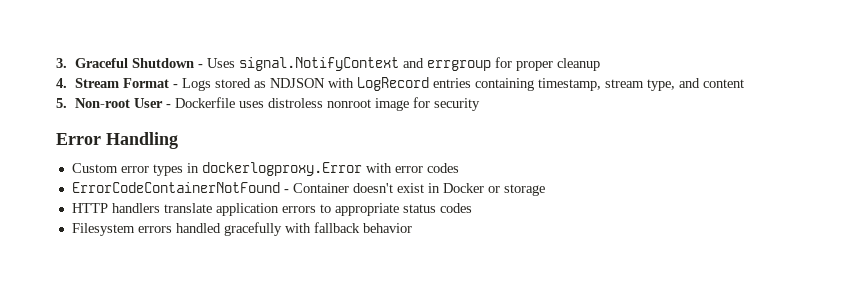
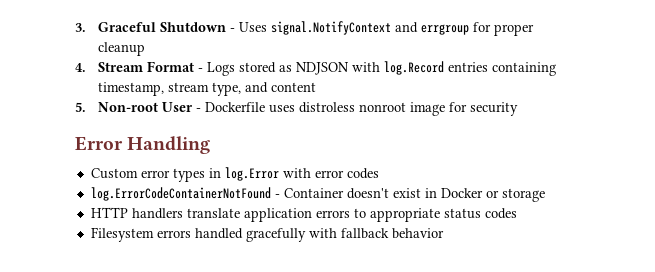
[357,77,430,91] LogRecord -> [383,61,444,75] log.Record
[201,162,362,176] dockerlogproxy.Error -> [224,167,279,181] log.Error
[71,182,280,193] ErrorCodeContainerNotFound -> [90,187,271,201] log.ErrorCodeContainerNotFound

